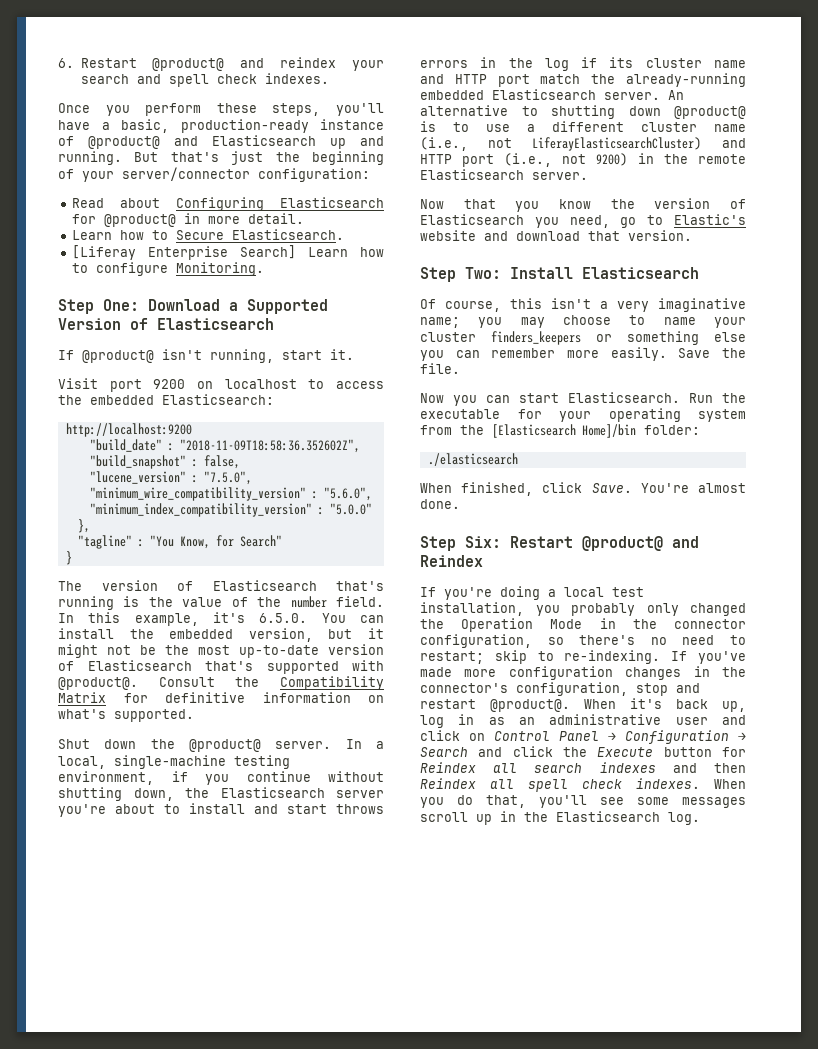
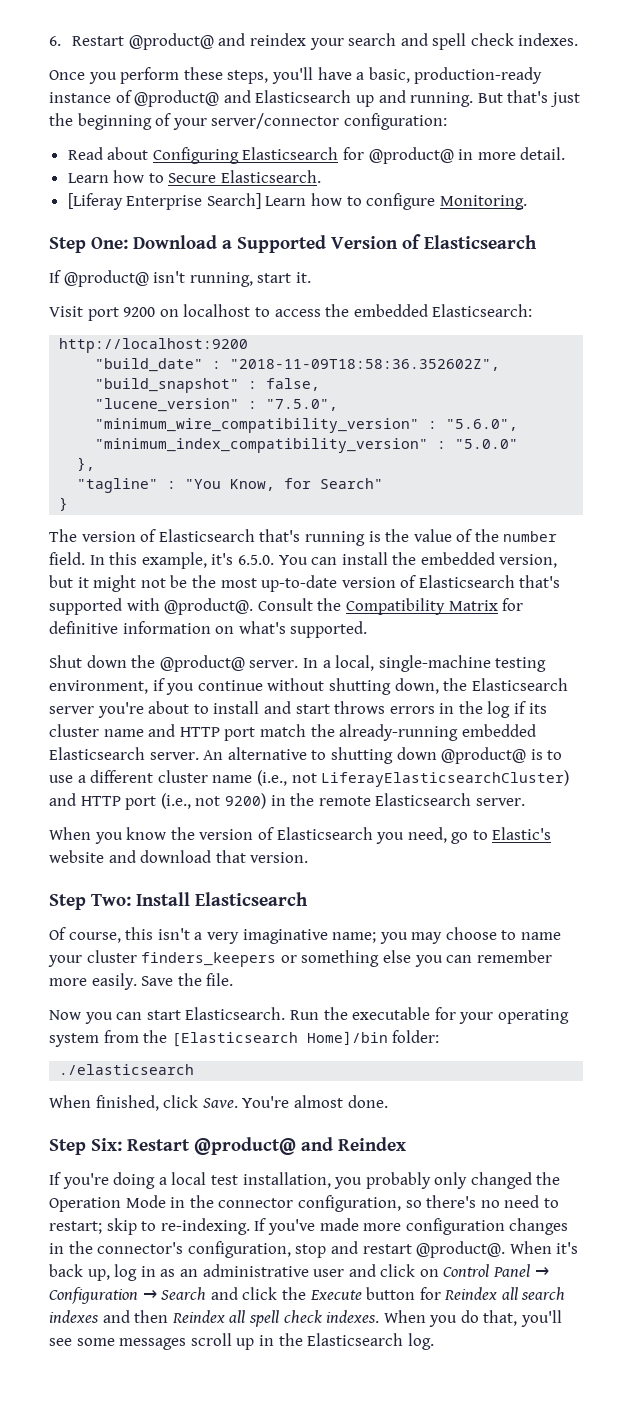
[420,199,496,209] Now that -> [49,827,91,840] When

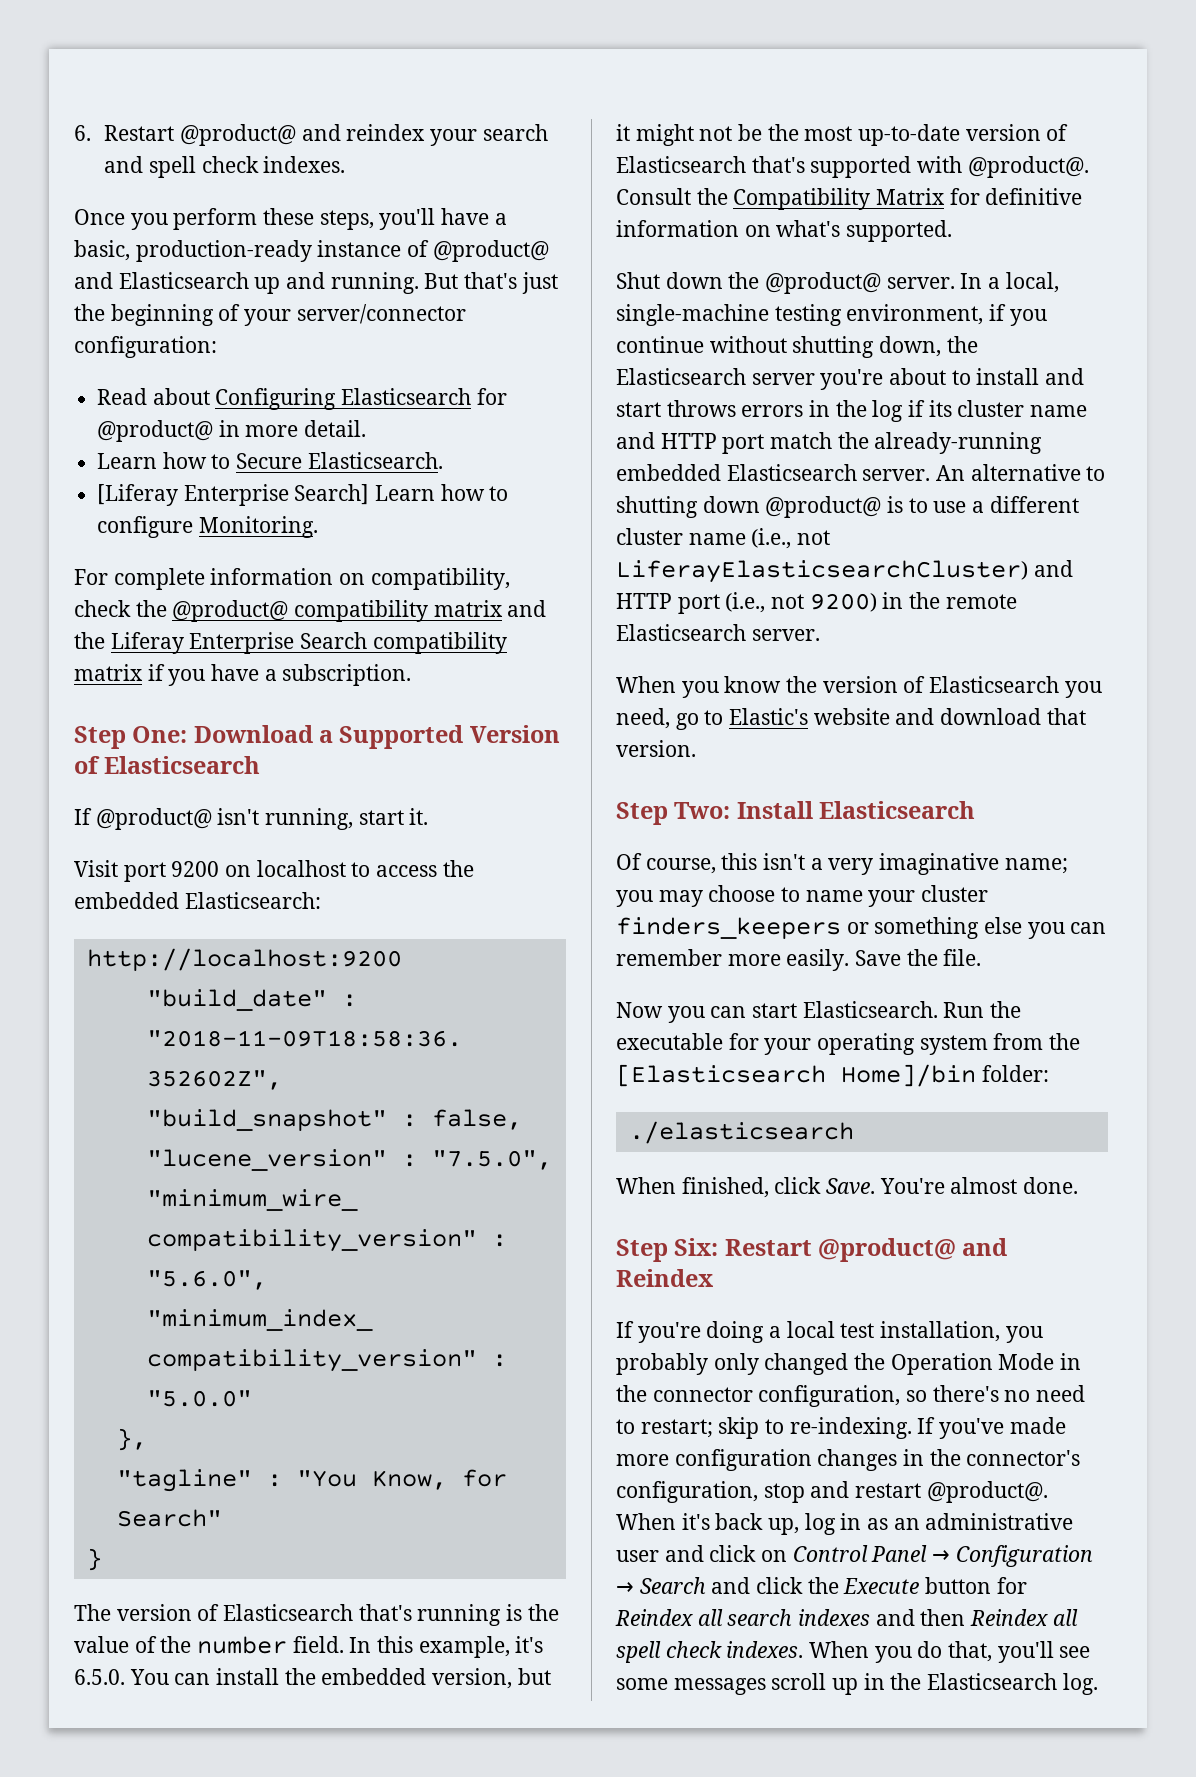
(527, 202) none -> [74,568,510,590] [74,600,547,622] [74,632,507,654] [74,664,412,686] // For complete information on compatibility, check the @product@ compatibility matrix and the Liferay Enterprise Search compatibility matrix if you have a subscription.

